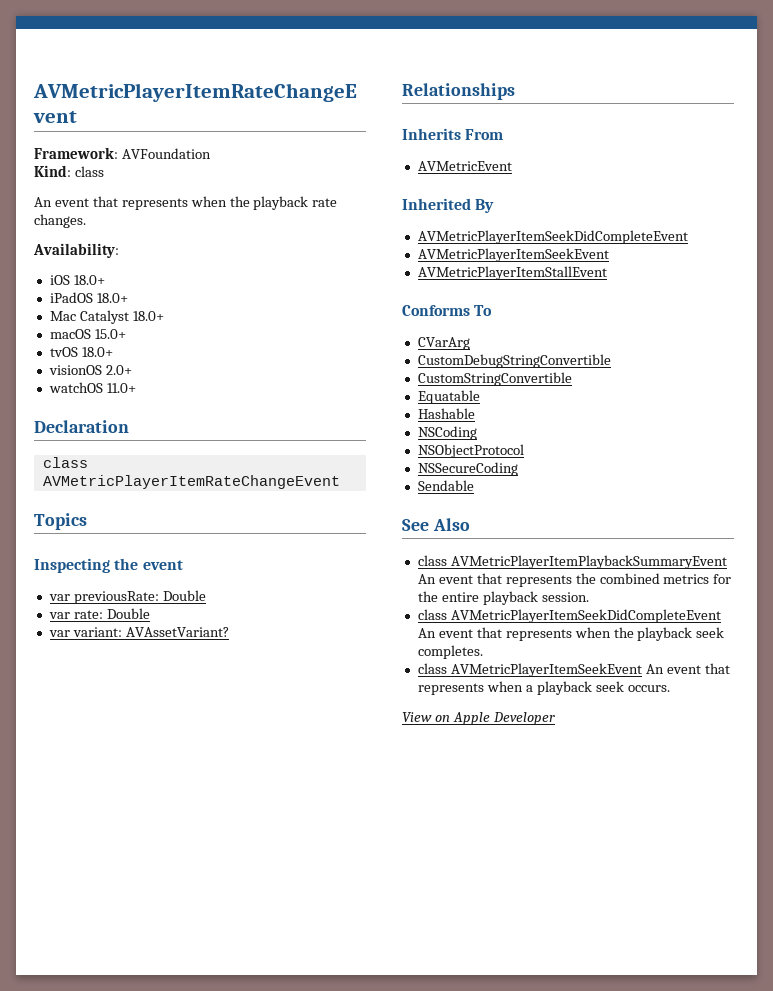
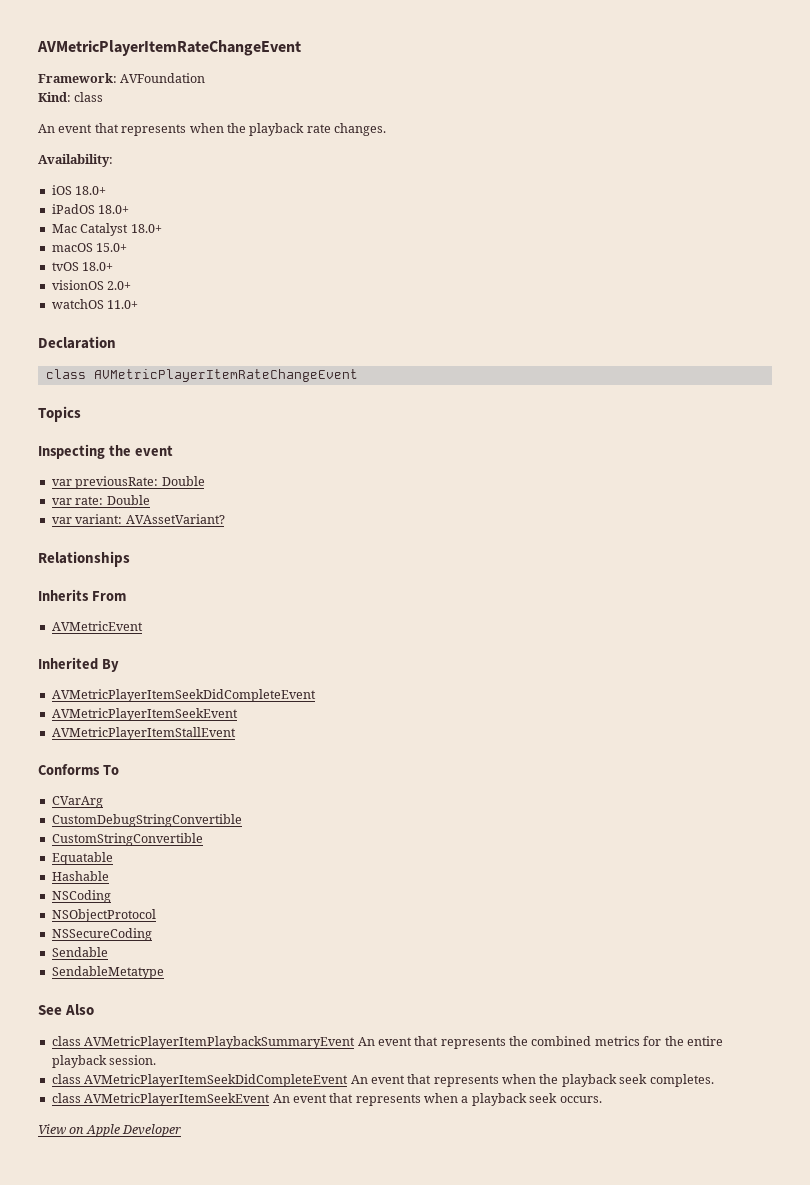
(474, 485) none -> [51,966,164,979] // SendableMetatype

